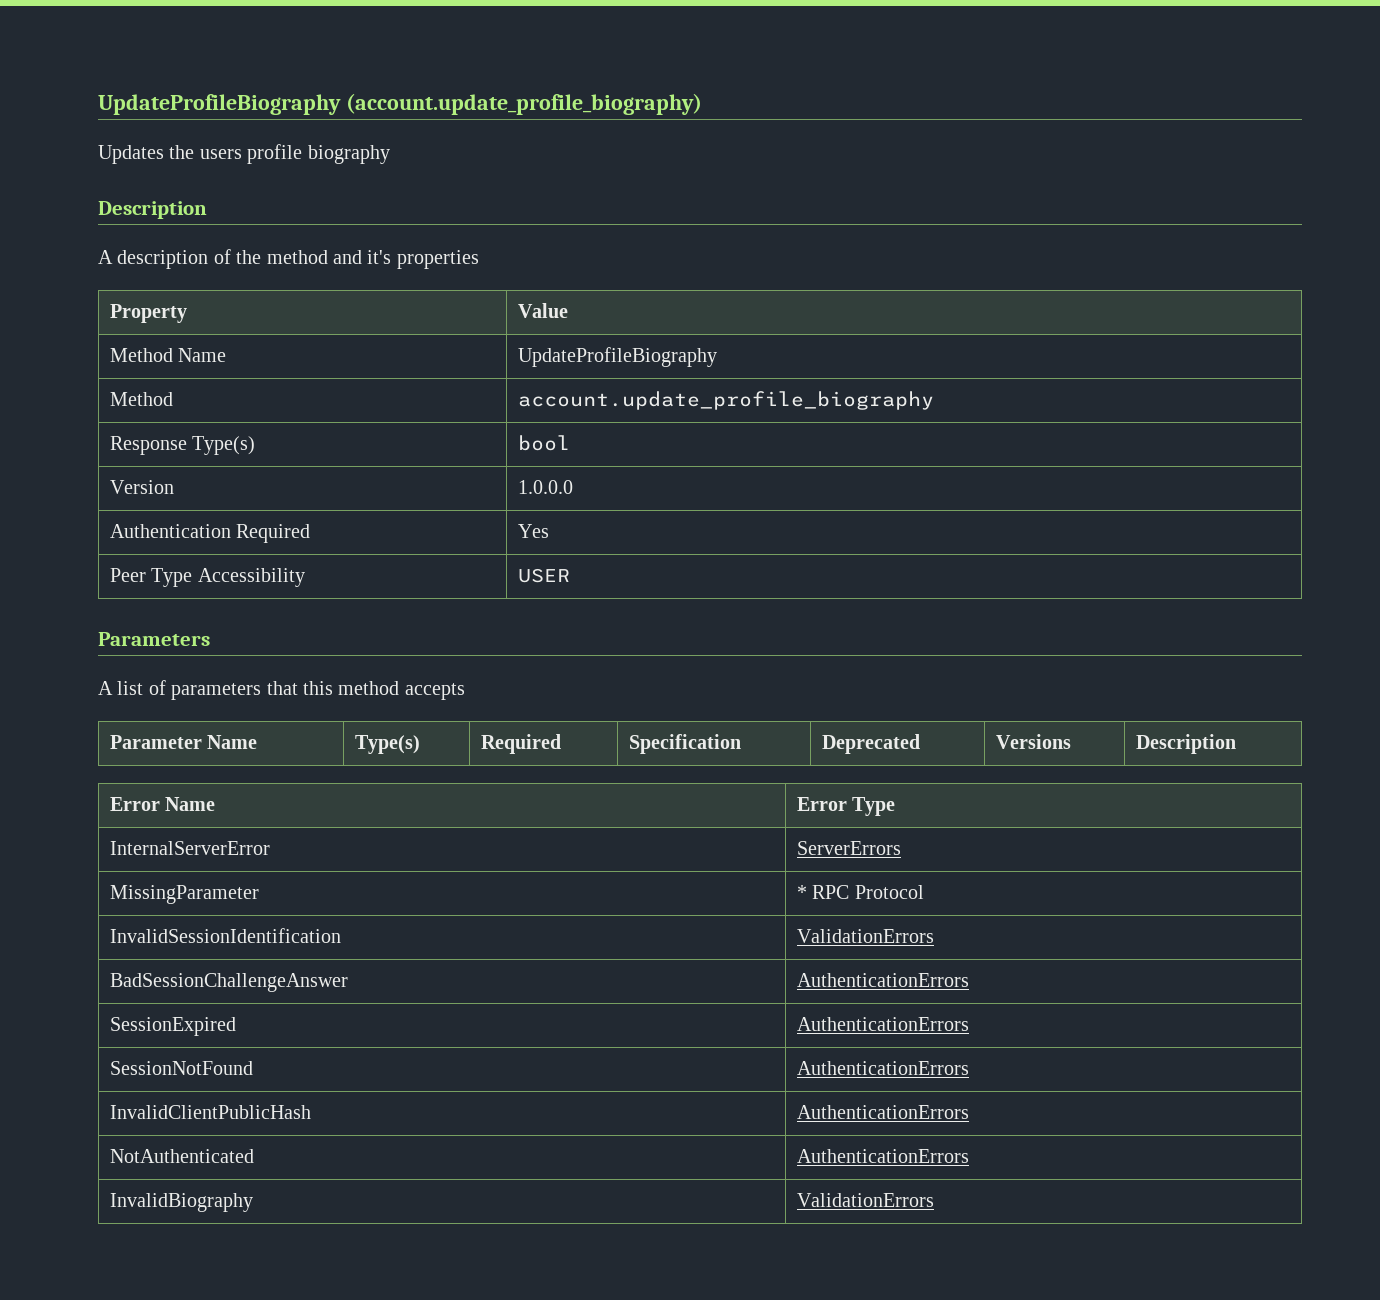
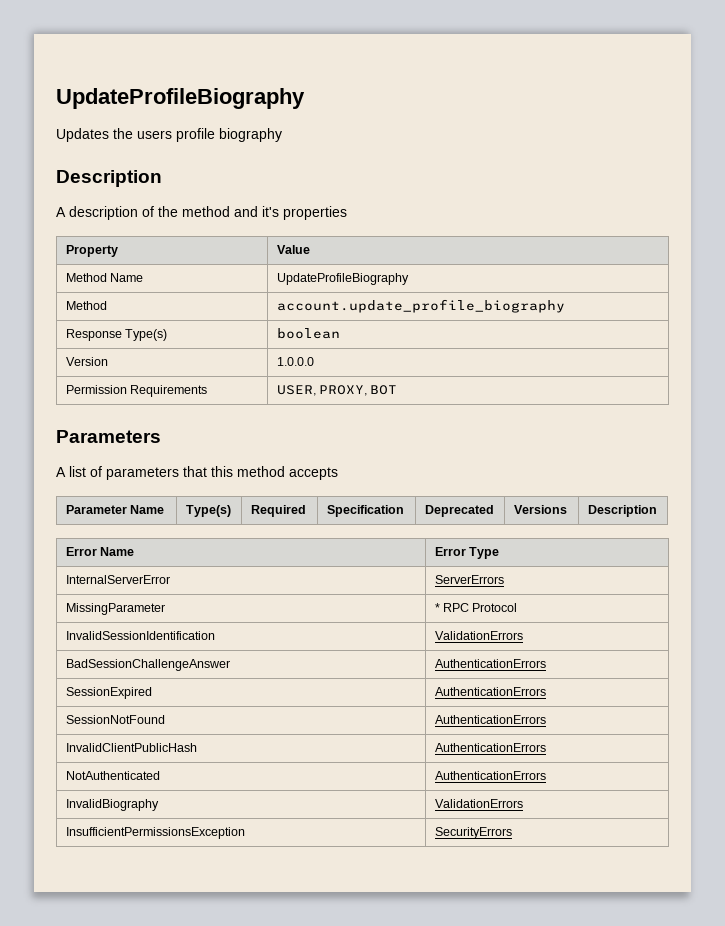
[98,93,702,115] UpdateProfileBiography (account.update_profile_biography) -> [56,88,305,109] UpdateProfileBiography
[517,435,570,451] bool -> [276,328,340,339] boolean
[109,524,311,543] [517,524,549,538] [109,568,305,587] [517,568,570,583] Authentication Required | Yes // Peer Type Accessibility | USER -> [65,385,207,397] [276,385,398,396] Permission Requirements | USER, PROXY, BOT
(934, 1200) none -> [65,827,245,839] [434,827,512,839] // InsufficientPermissionsException | SecurityErrors

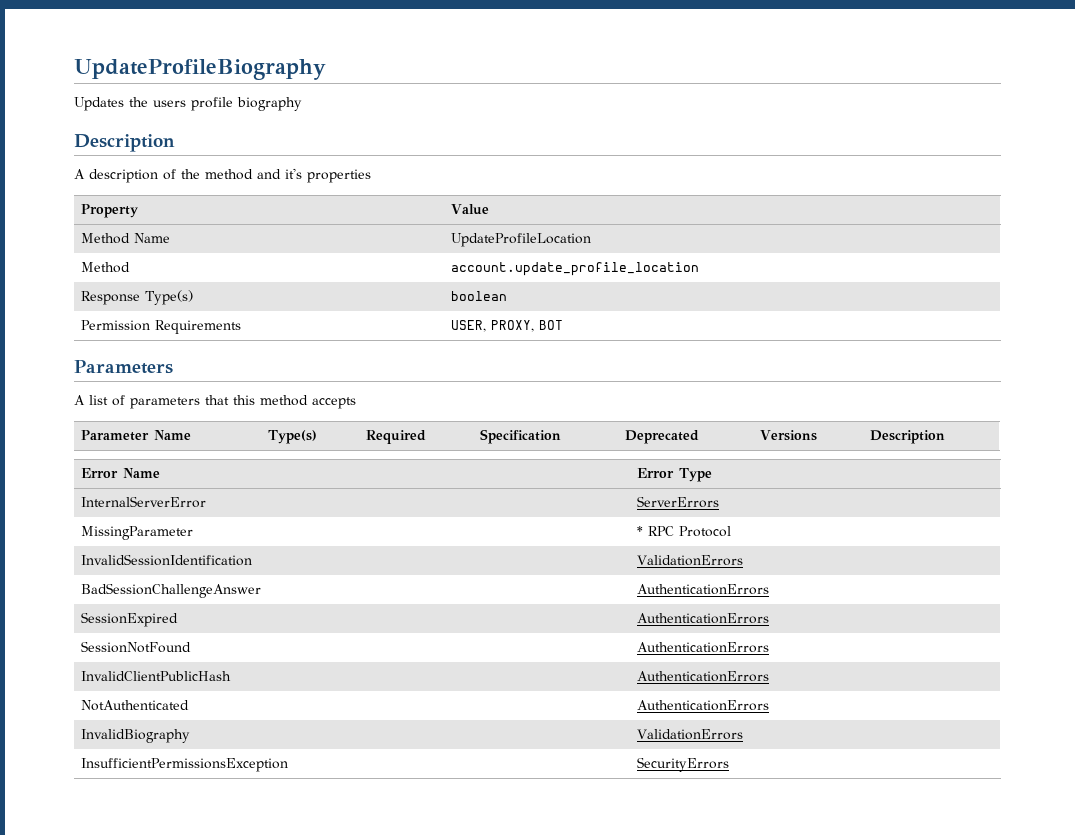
[276,273,409,285] UpdateProfileBiography -> [451,233,592,247] UpdateProfileLocation
[276,299,565,313] account.update_profile_biography -> [451,262,700,276] account.update_profile_location
[65,357,108,366] [276,357,314,366] // Version | 1.0.0.0 -> (508, 296) none

